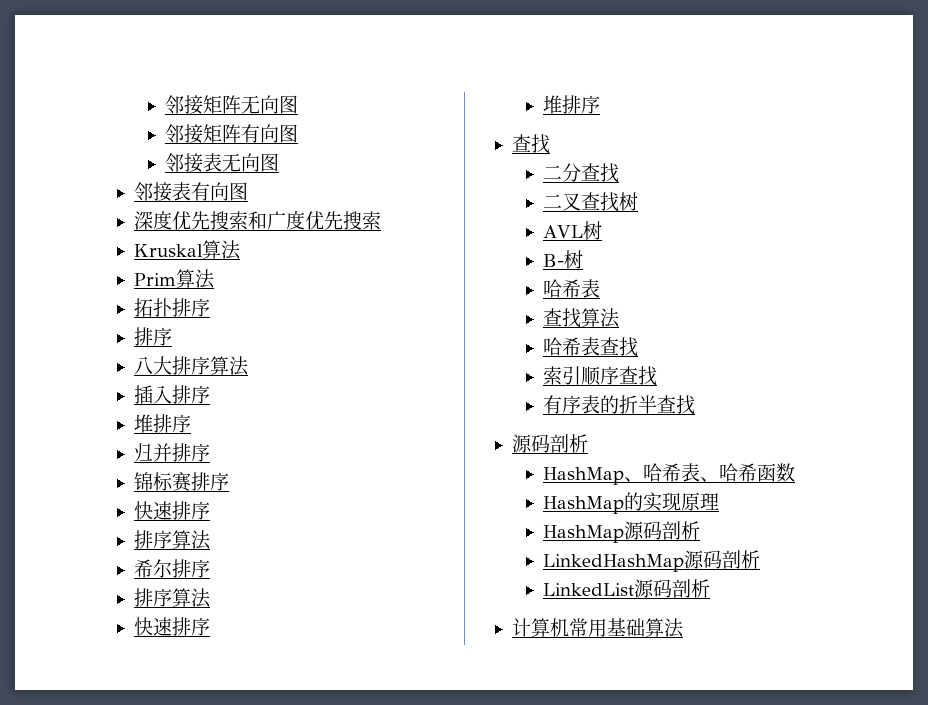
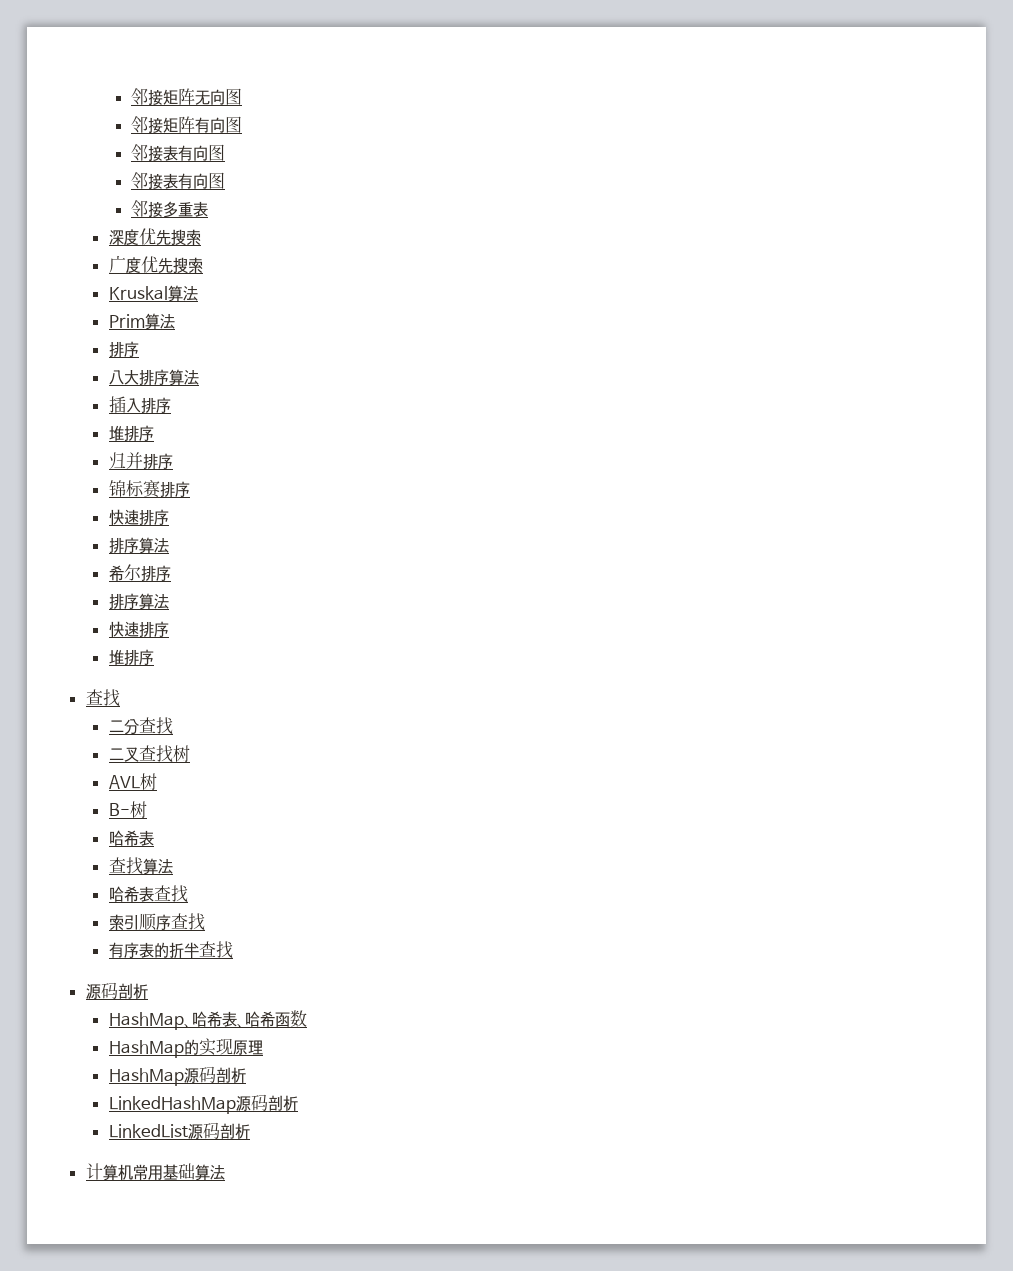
[222,153,280,172] [133,182,248,202] 无向图 // 邻接表有向图 -> [178,144,226,161] [131,172,226,190] [131,200,209,218] 有向图 // 邻接表有向图 // 邻接多重表
[247,211,267,230] 和 -> (201, 237) //
[133,298,210,317] // 拓扑排序 -> (175, 321) none

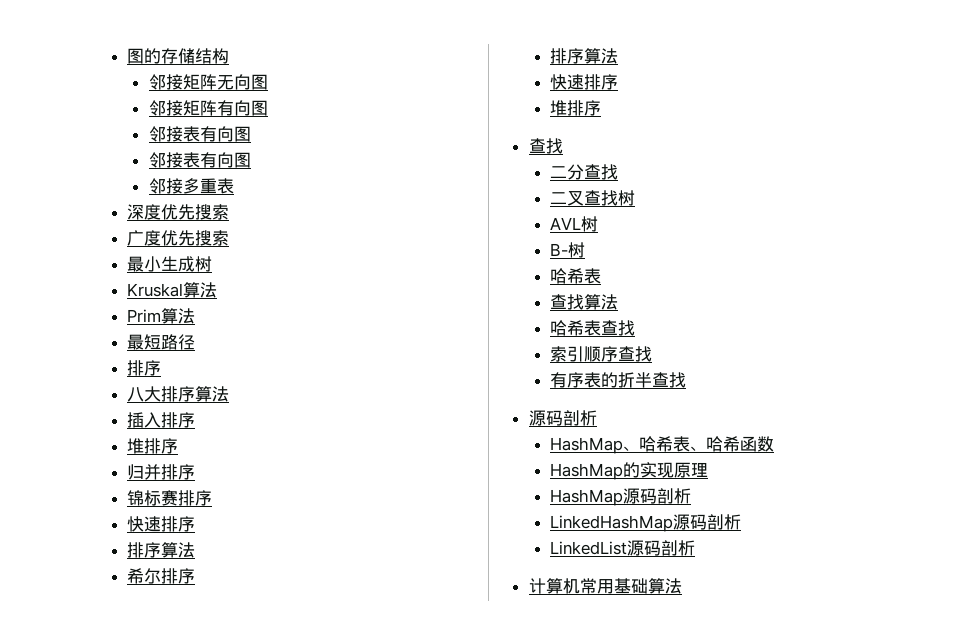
(131, 96) none -> [127,48,230,64] 图的存储结构 //
(203, 265) none -> [127,256,213,272] // 最小生成树
(175, 321) none -> [127,334,196,350] // 最短路径

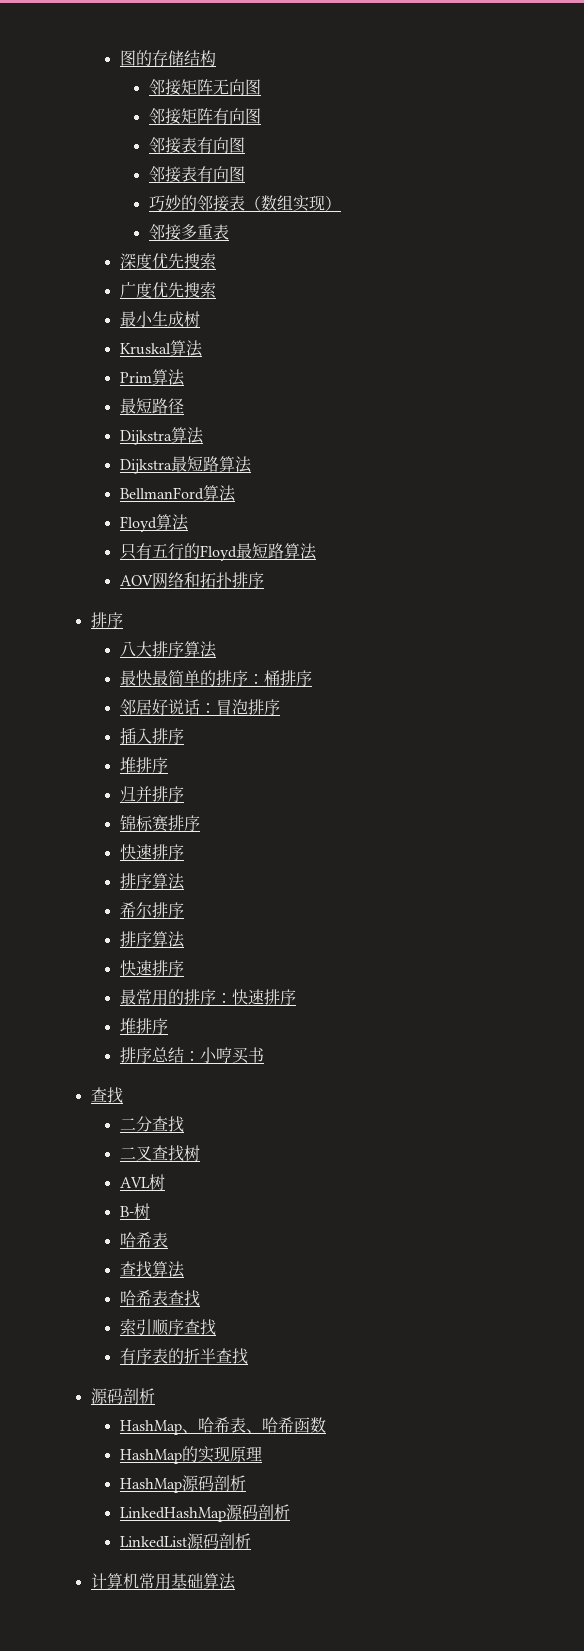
(251, 160) none -> [148,195,341,212] // 巧妙的邻接表（数组实现）
[127,360,162,376] [127,386,230,402] 排序 // 八大排序算法 -> [119,427,204,445] [119,456,252,474] [119,485,236,502] [119,514,189,532] [119,543,317,561] [119,572,264,589] [90,612,123,628] [119,641,217,658] [119,670,312,686] [119,699,280,715] Dijkstra算法 // Dijkstra最短路算法 // BellmanFord算法 // Floyd算法 // 只有五行的Floyd最短路算法 // AOV网络和拓扑排序 // 排序 // 八大排序算法 // 最快最简单的排序：桶排序 // 邻居好说话：冒泡排序
[550,100,602,116] 堆排序 -> [119,989,296,1006] [119,1018,168,1034] [119,1047,264,1064] 最常用的排序：快速排序 // 堆排序 // 排序总结：小哼买书

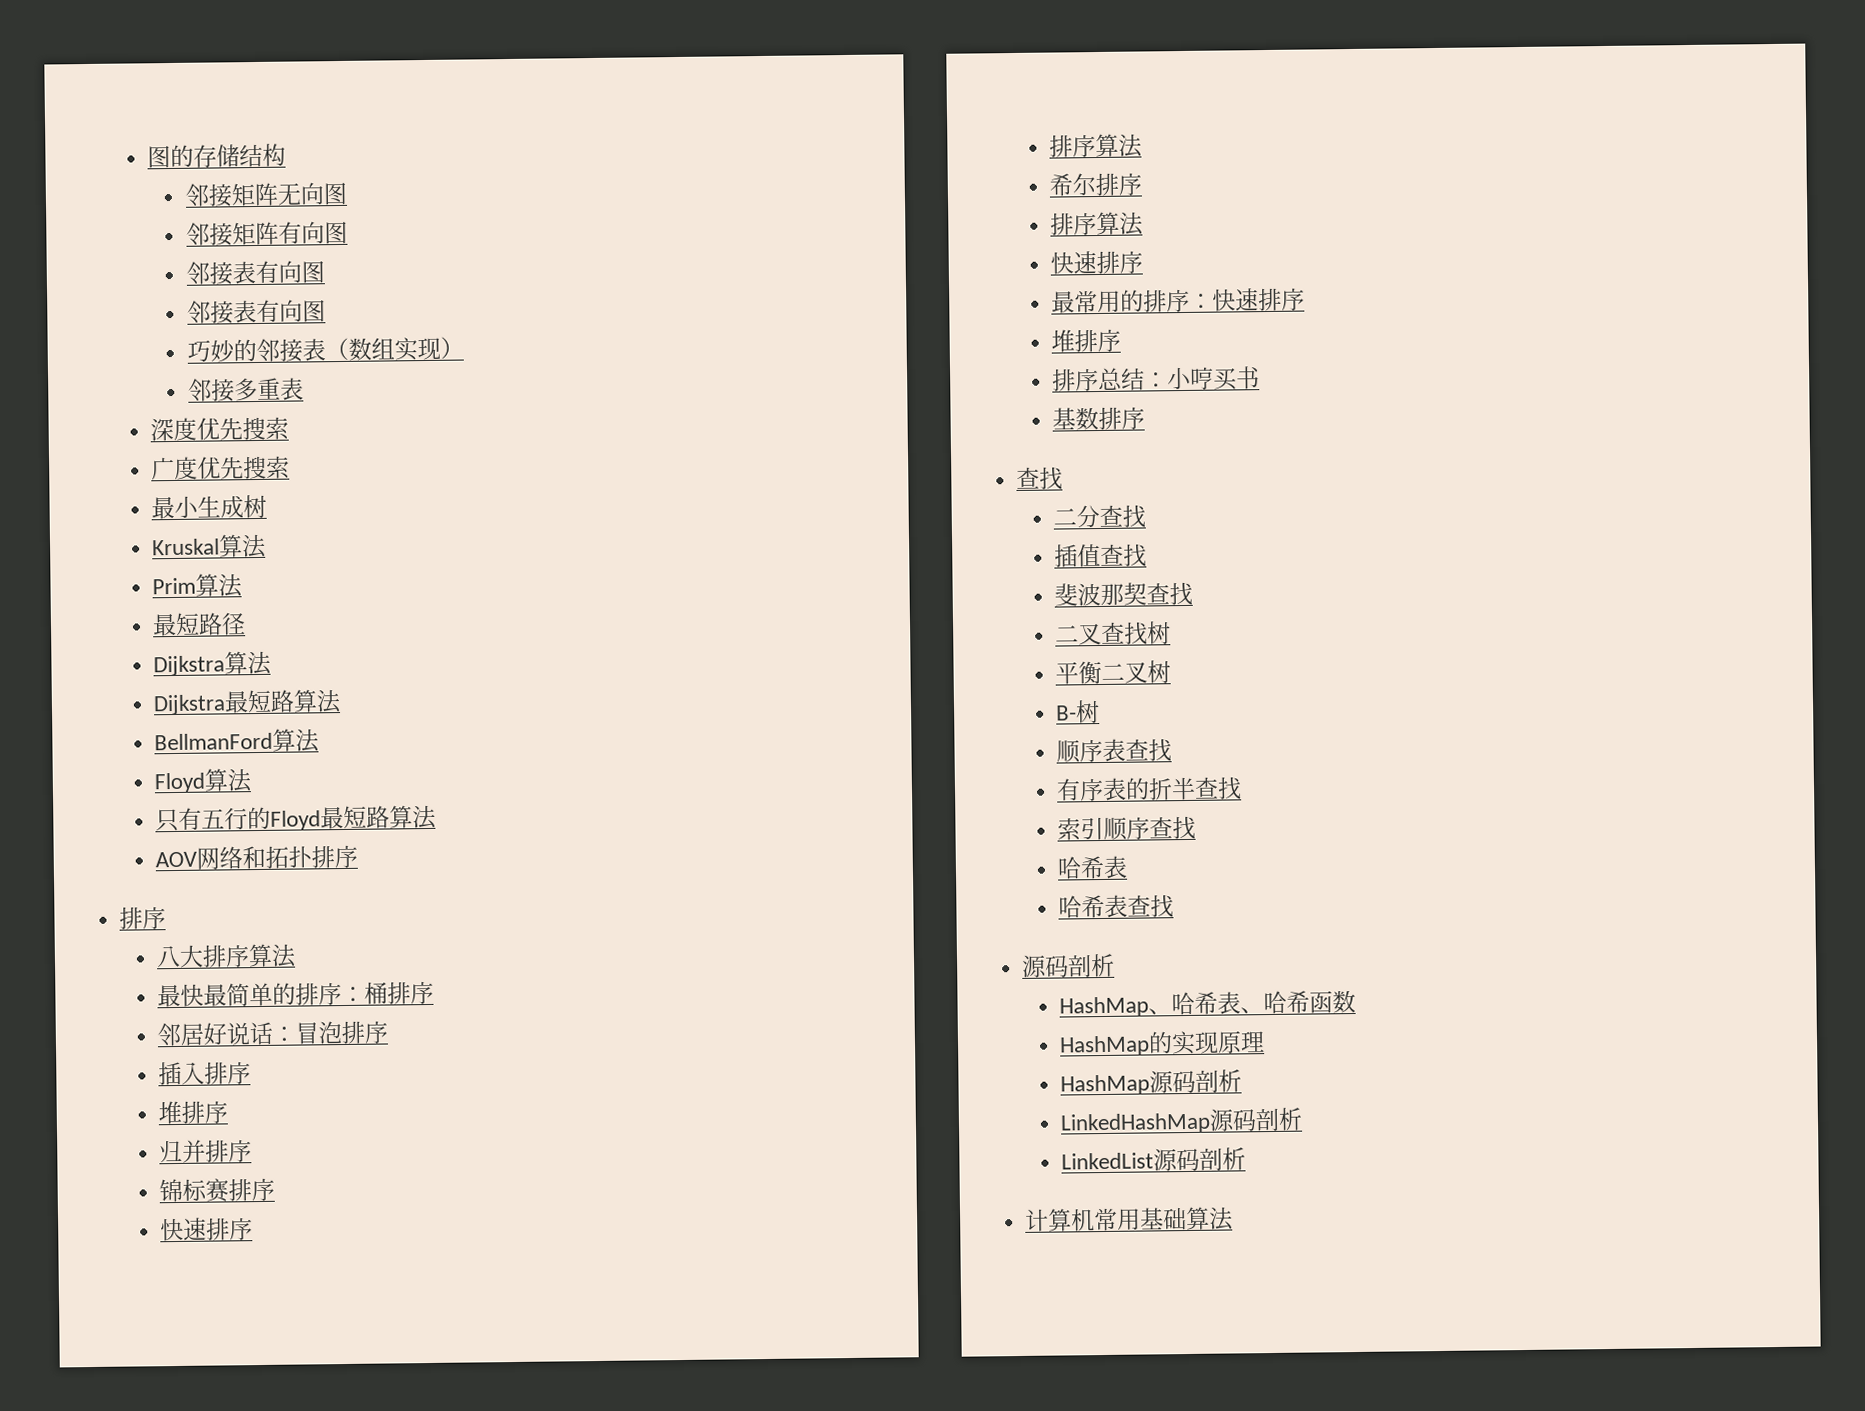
(264, 1055) none -> [1052,406,1146,431] // 基数排序
(184, 1124) none -> [1054,543,1148,568] [1054,581,1194,607] // 插值查找 // 斐波那契查找
[119,1177,150,1188] AVL -> [1055,660,1149,685] 平衡二叉
[119,1232,168,1248] [119,1261,185,1278] [119,1290,168,1306] 哈希表 // 查找算法 // 哈希表 -> [1056,738,1173,764] [1056,776,1197,802] 顺序表查找 // 有序表的折半
[119,1348,216,1364] 有序表的折半 -> [1057,855,1129,880] [1058,894,1129,919] 哈希表 // 哈希表

